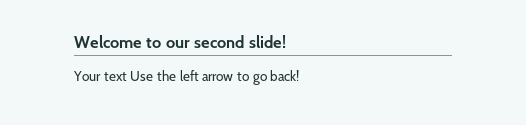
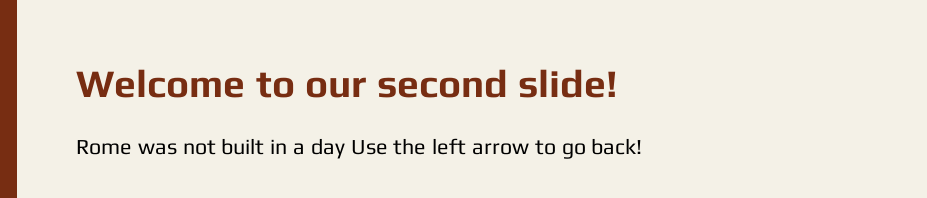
[73,71,127,81] Your text -> [76,138,345,159] Rome was not built in a day

